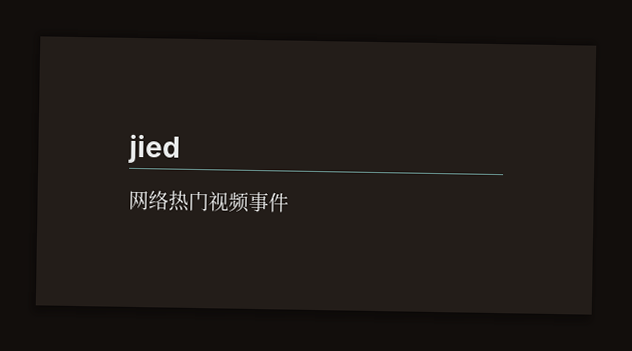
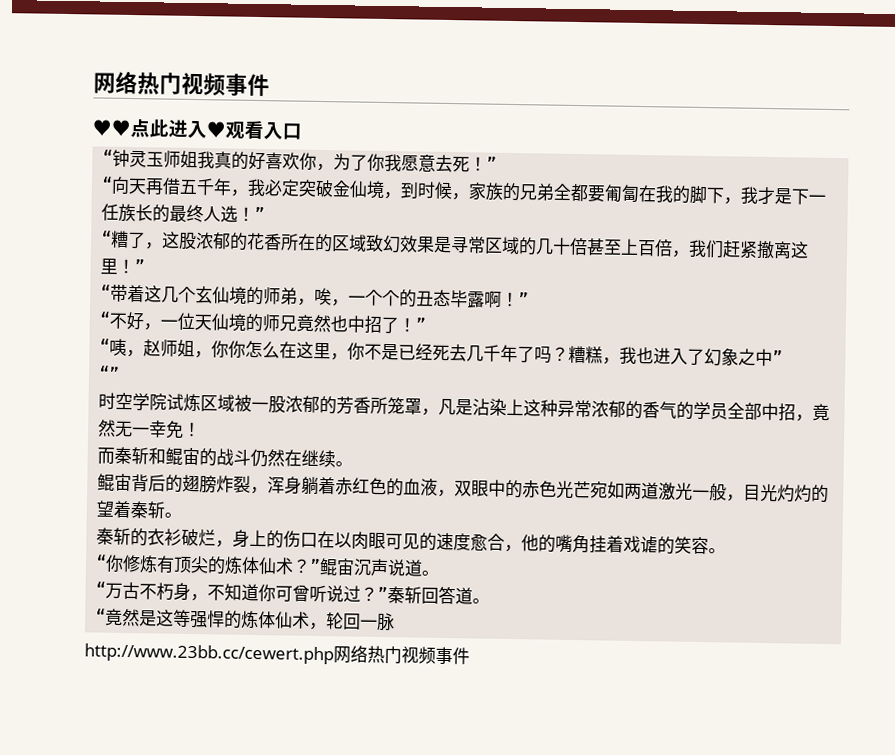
[128,133,181,164] [128,190,289,213] jied // 网络热门视频事件 -> [93,70,270,97] [92,118,302,140] [102,149,498,173] [101,176,827,205] [101,203,266,223] [101,230,810,260] [100,258,146,275] [100,284,530,308] [99,311,427,334] [99,338,784,367] [98,365,121,381] [98,392,831,422] [98,419,202,439] [97,446,354,468] [97,473,830,504] [96,500,183,519] [96,527,727,555] [95,554,440,577] [95,581,491,605] [95,608,396,631] [84,643,470,665] 网络热门视频事件 // ♥♥点此进入♥观看入口 // “钟灵玉师姐我真的好喜欢你，为了你我愿意去死！” // “向天再借五千年，我必定突破金仙境，到时候，家族的兄弟全都要匍匐在我的脚下，我才是下一任族长的最终人选！” // “糟了，这股浓郁的花香所在的区域致幻效果是寻常区域的几十倍甚至上百倍，我们赶紧撤离这里！” // “带着这几个玄仙境的师弟，唉，一个个的丑态毕露啊！” // “不好，一位天仙境的师兄竟然也中招了！” // “咦，赵师姐，你你怎么在这里，你不是已经死去几千年了吗？糟糕，我也进入了幻象之中” // “” // 时空学院试炼区域被一股浓郁的芳香所笼罩，凡是沾染上这种异常浓郁的香气的学员全部中招，竟然无一幸免！ // 而秦斩和鲲宙的战斗仍然在继续。 // 鲲宙背后的翅膀炸裂，浑身躺着赤红色的血液，双眼中的赤色光芒宛如两道激光一般，目光灼灼的望着秦斩。 // 秦斩的衣衫破烂，身上的伤口在以肉眼可见的速度愈合，他的嘴角挂着戏谑的笑容。 // “你修炼有顶尖的炼体仙术？”鲲宙沉声说道。 // “万古不朽身，不知道你可曾听说过？”秦斩回答道。 // “竟然是这等强悍的炼体仙术，轮回一脉 // http://www.23bb.cc/cewert.php网络热门视频事件

